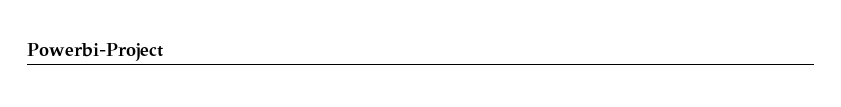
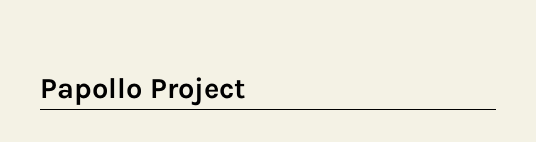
[27,43,163,61] Powerbi-Project -> [40,77,245,106] Papollo Project

